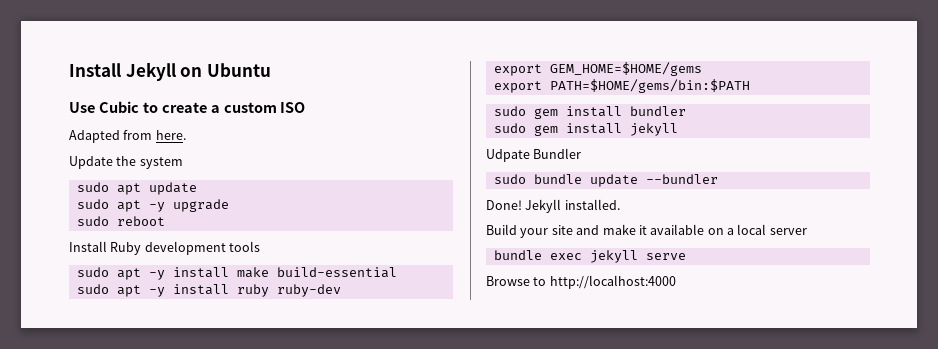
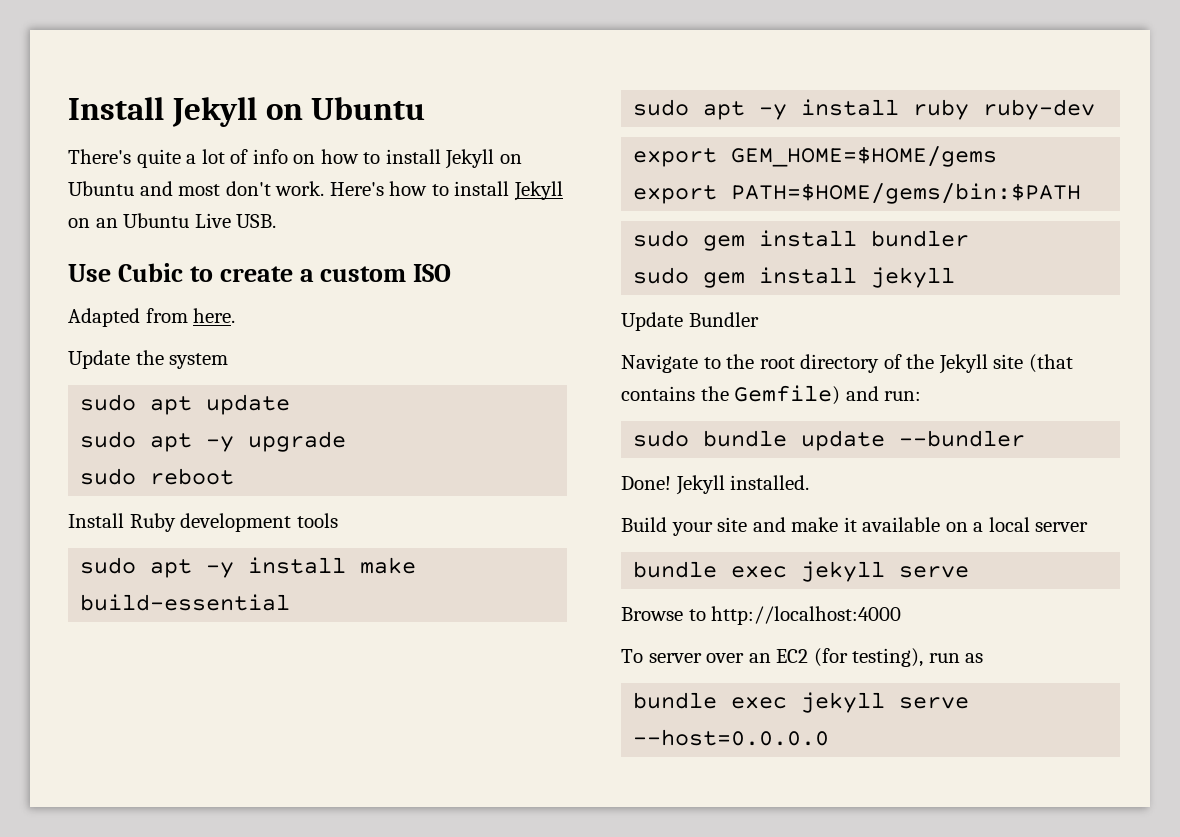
(271, 70) none -> [68,149,522,169] [68,181,563,201] [68,213,277,228] // There's quite a lot of info on how to install Jekyll on Ubuntu and most don't work. Here's how to install Jekyll on an Ubuntu Live USB.
[486,149,530,162] Udpate -> [621,312,683,331] Update
(582, 153) none -> [621,354,1073,374] [621,385,922,405] // Navigate to the root directory of the Jekyll site (that contains the Gemfile) and run:
(676, 282) none -> [621,648,984,667] [633,692,970,713] [633,729,830,746] // To server over an EC2 (for testing), run as // bundle exec jekyll serve --host=0.0.0.0

